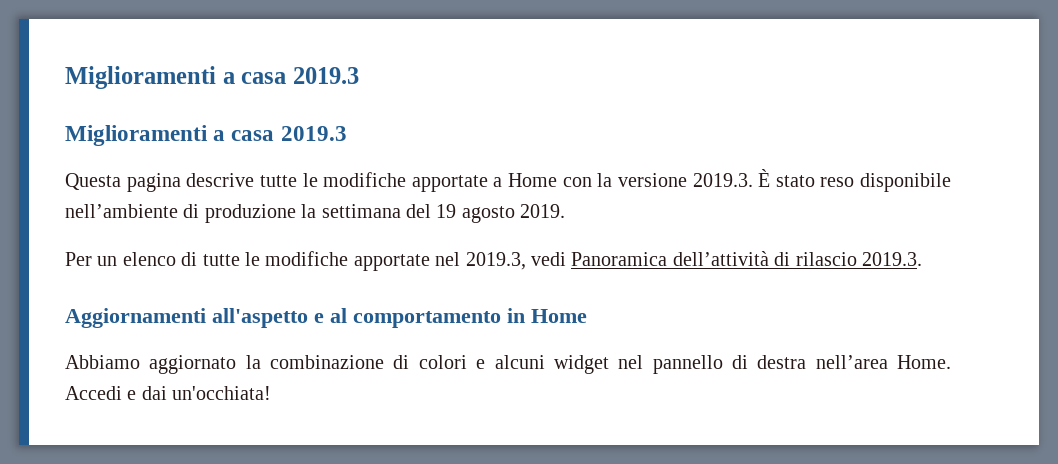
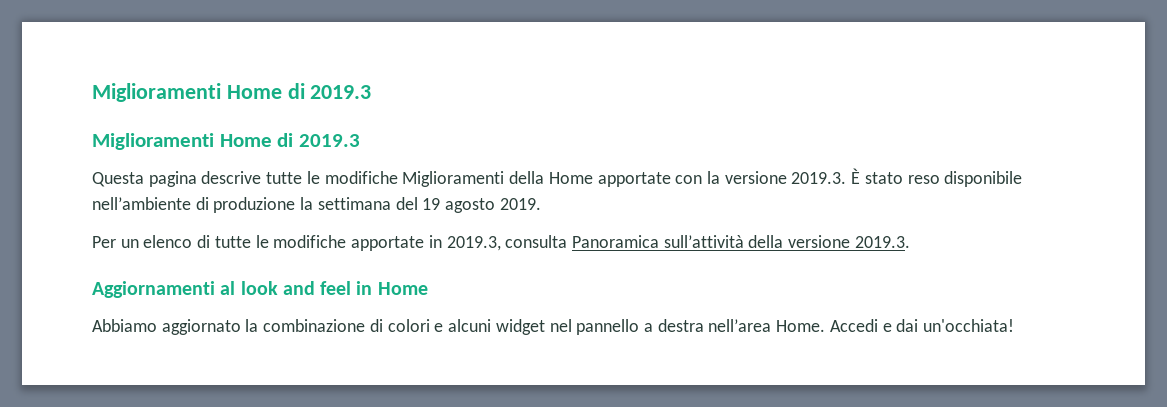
[65,66,287,89] Miglioramenti a casa -> [92,83,305,102] Miglioramenti Home di
[213,130,275,141] a casa -> [219,133,294,147] Home di
[411,173,557,192] apportate a Home -> [402,171,671,187] Miglioramenti della Home apportate
[435,251,922,270] [65,308,501,328] nel 2019.3, vedi Panoramica dell’attività di rilascio 2019.3. // Aggiornamenti all'aspetto e al comportamento -> [428,235,910,251] [92,281,352,298] in 2019.3, consulta Panoramica sull’attività della versione 2019.3. // Aggiornamenti al look and feel
[731,355,748,369] di -> [643,323,653,332] a

